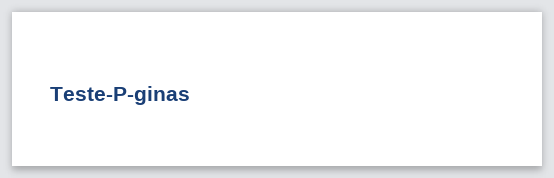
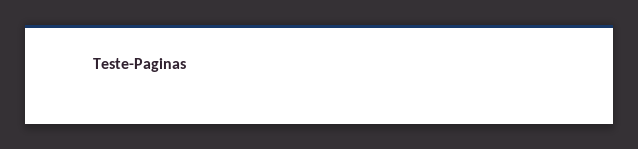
[50,86,190,105] Teste-P-ginas -> [93,58,186,72] Teste-Paginas

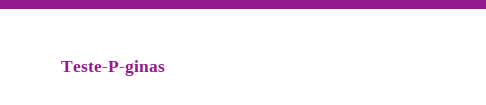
[93,58,186,72] Teste-Paginas -> [61,60,165,76] Teste-P-ginas

